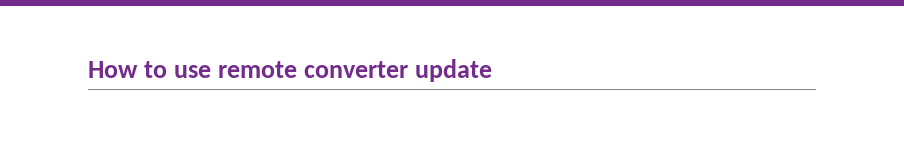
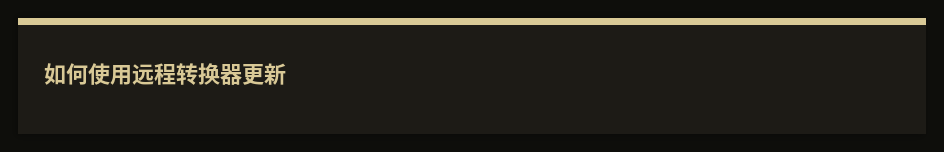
[88,59,493,82] How to use remote converter update -> [44,63,286,85] 如何使用远程转换器更新

